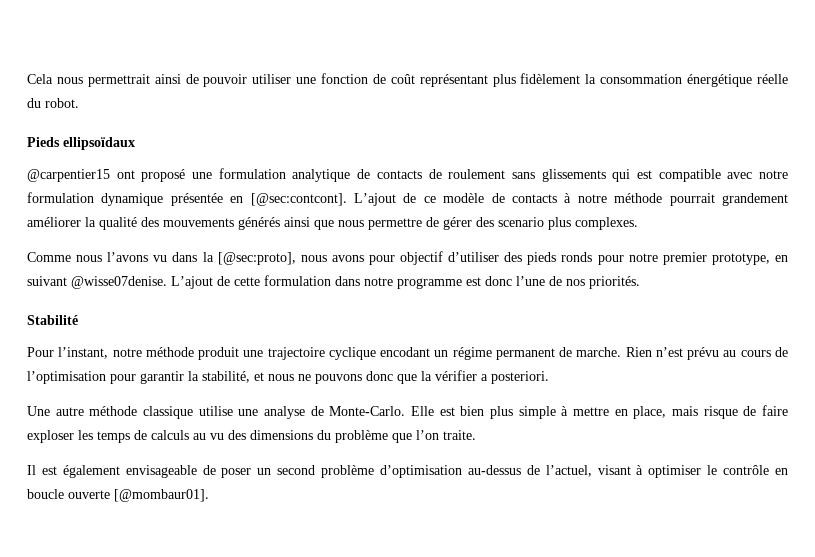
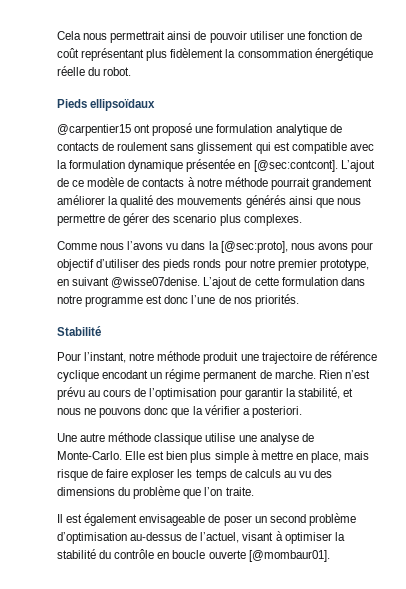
[541,169,606,182] glissements -> [197,142,254,154] glissement
[759,170,788,179] notre -> [57,160,67,169] la
(325, 353) none -> [314,351,377,361] de référence
[707,465,718,475] le -> [334,532,345,541] [57,549,112,559] la stabilité du

